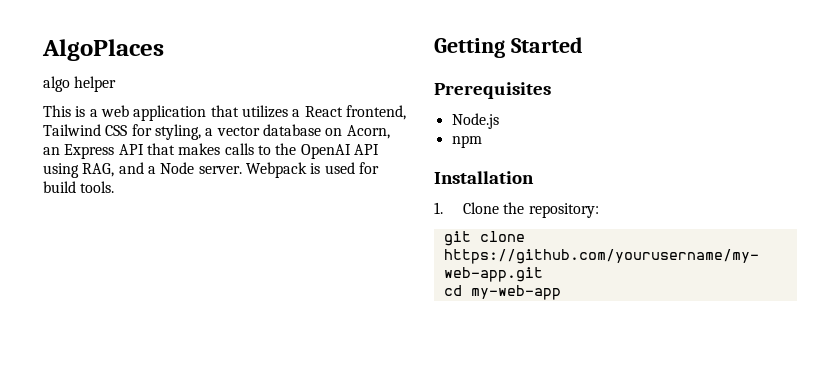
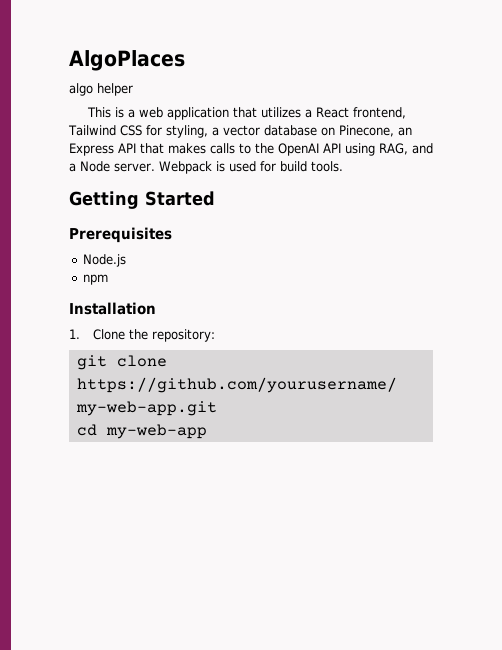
[346,125,390,139] Acorn, -> [338,125,394,137] Pinecone,

